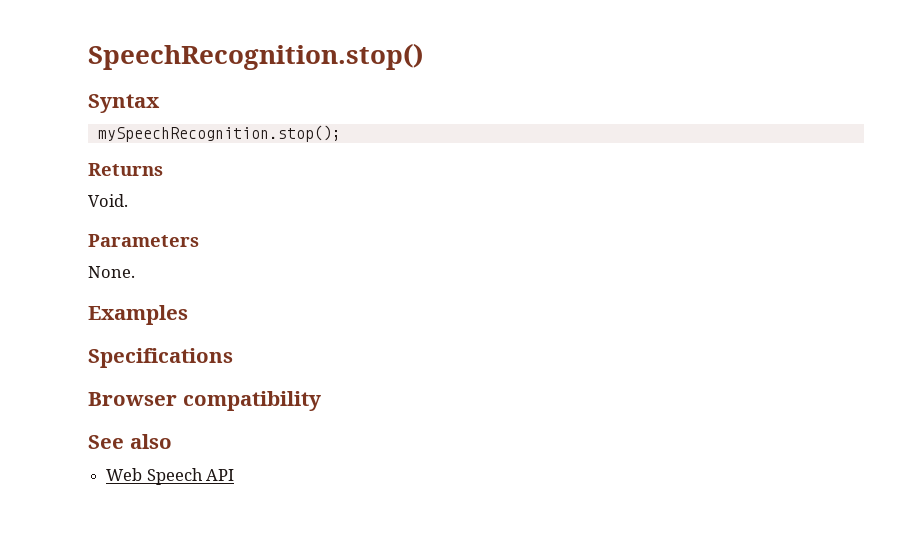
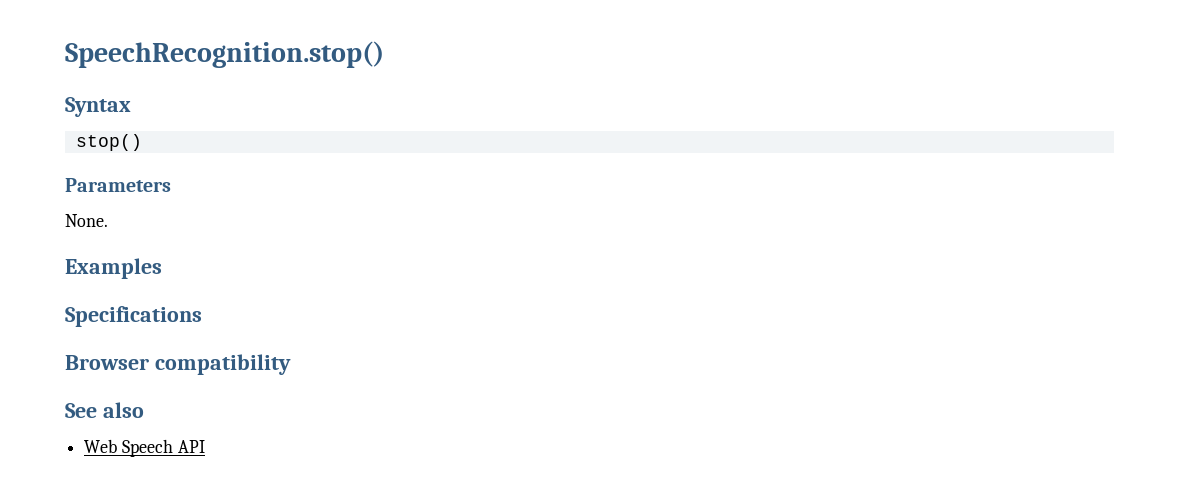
[97,125,341,142] [88,163,163,176] [88,194,128,207] mySpeechRecognition.stop(); // Returns // Void. -> [75,134,142,151] stop()

